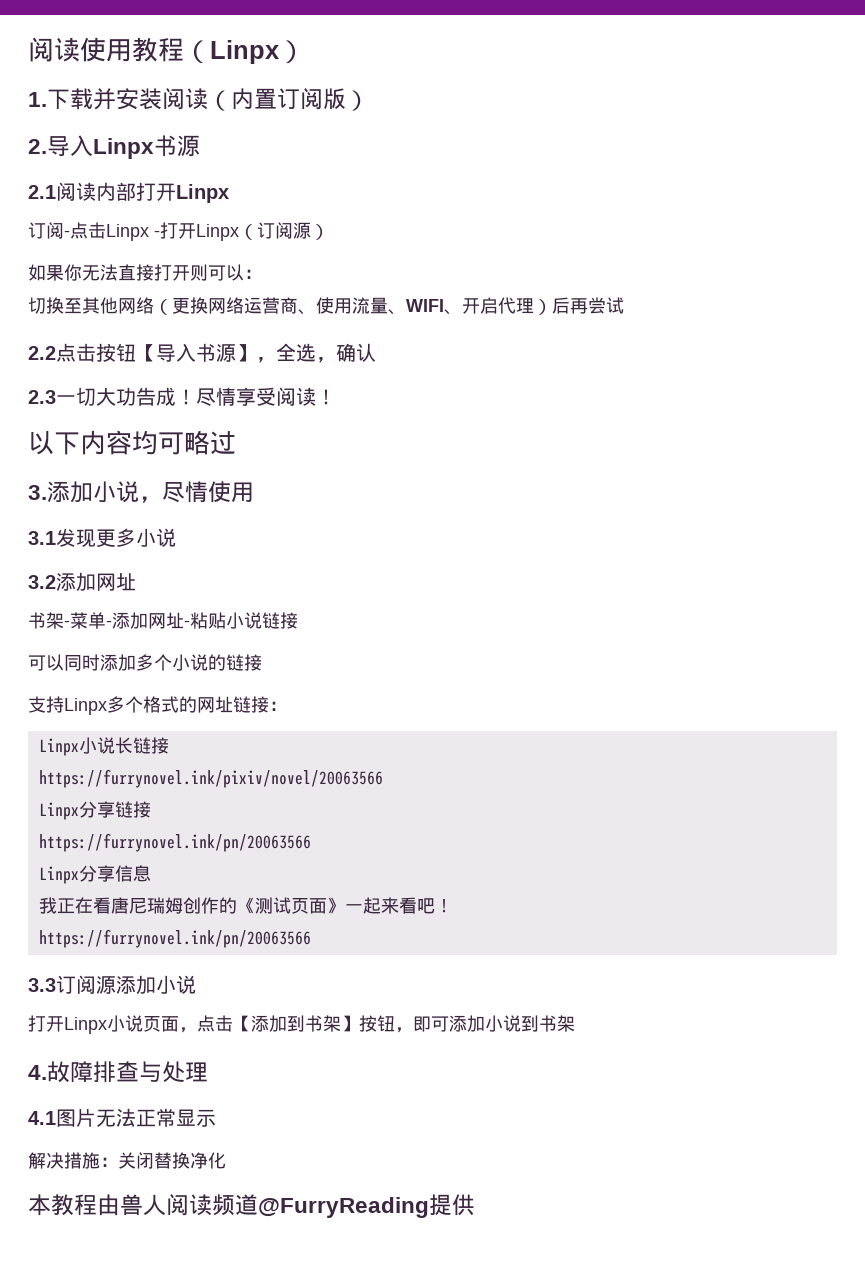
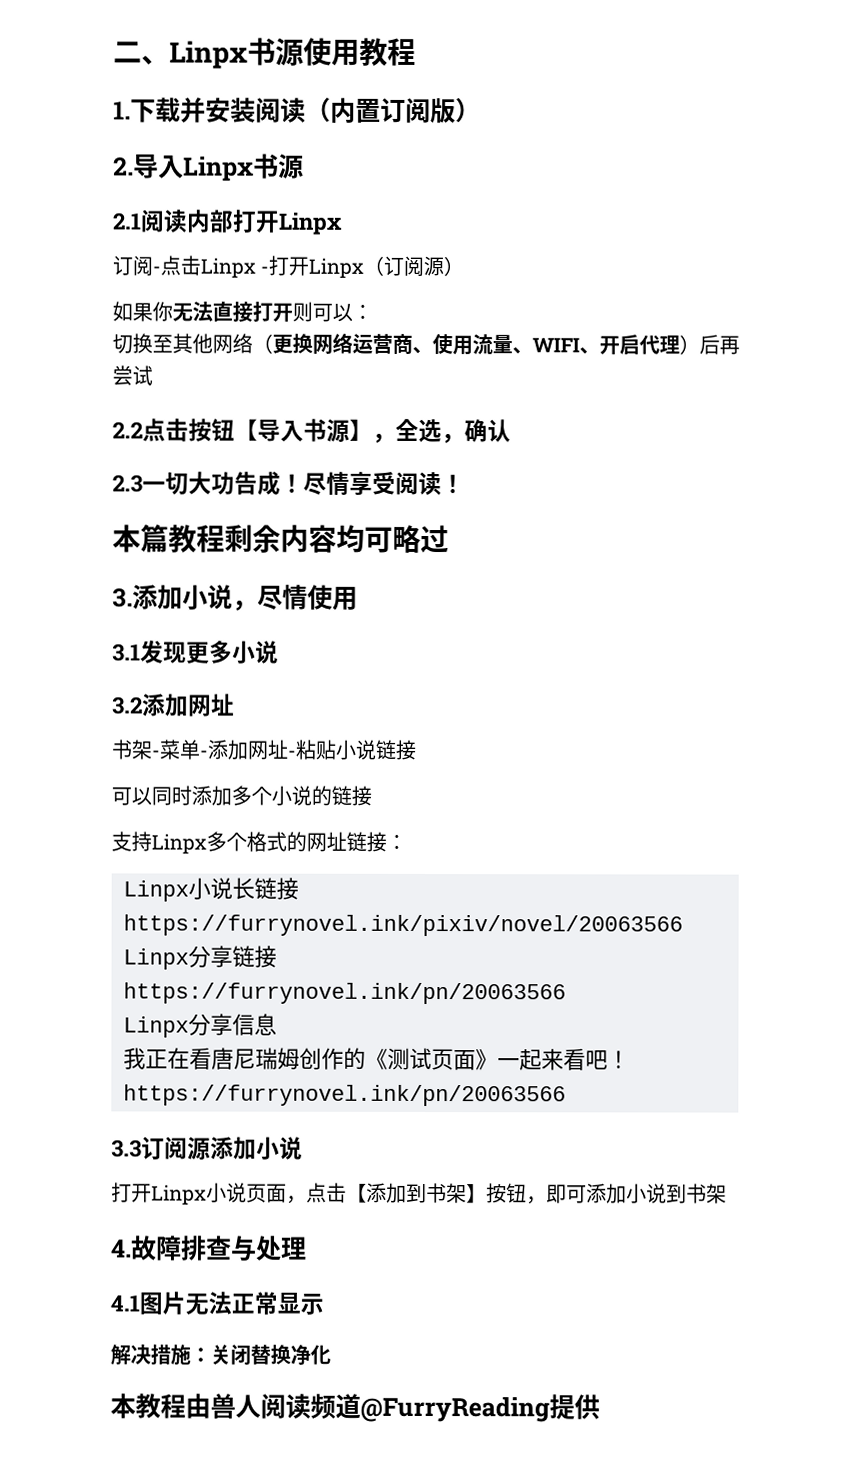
[28,37,80,62] 阅读 -> [113,37,304,69] 二、Linpx书源
[184,40,305,64] （Linpx） -> (416, 51) none
[28,430,80,455] 以下 -> [112,524,281,553] 本篇教程剩余

